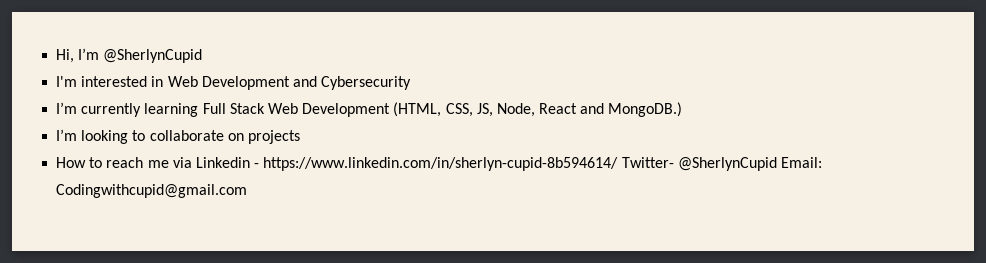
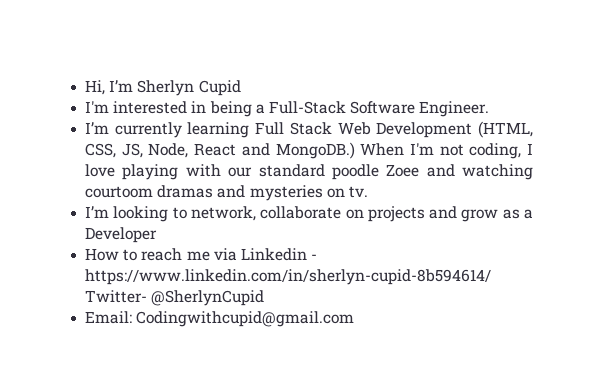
[103,49,203,63] @SherlynCupid -> [137,80,241,96] Sherlyn Cupid
[167,76,412,90] Web Development and Cybersecurity -> [209,101,490,117] being a Full-Stack Software Engineer.
(683, 109) none -> [360,143,533,159] [85,164,533,180] [85,185,368,201] When I'm not coding, I love playing with our standard poodle Zoee and watching courtoom dramas and mysteries on tv.
(146, 135) none -> [190,206,256,221] network,
(300, 137) none -> [429,206,534,222] [85,227,158,243] and grow as a Developer
(777, 164) none -> (265, 298) //

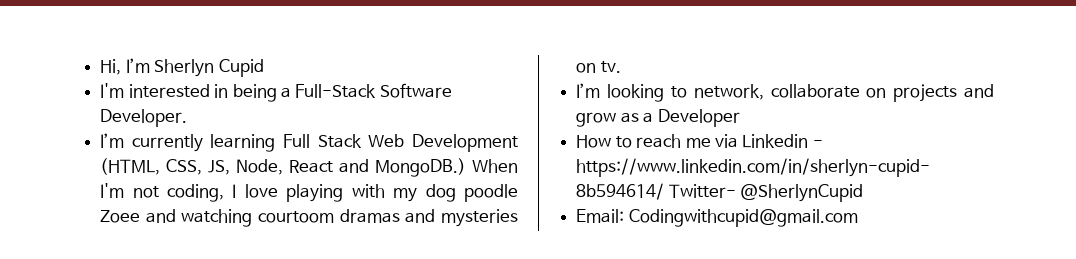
[419,101,490,117] Engineer. -> [100,109,188,127] Developer.
[228,164,325,177] our standard -> [393,184,456,202] my dog

